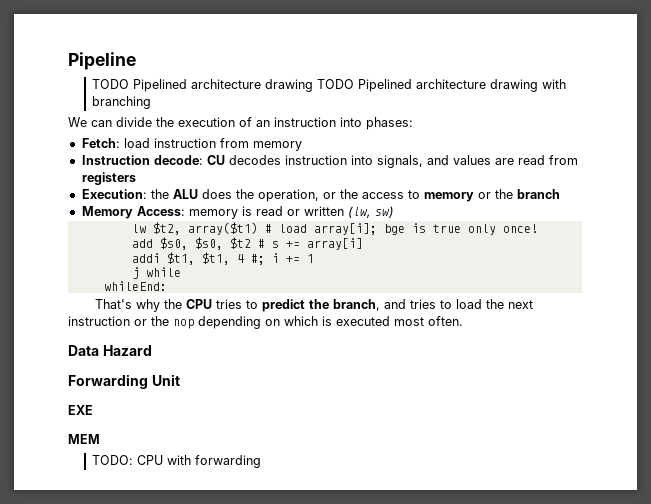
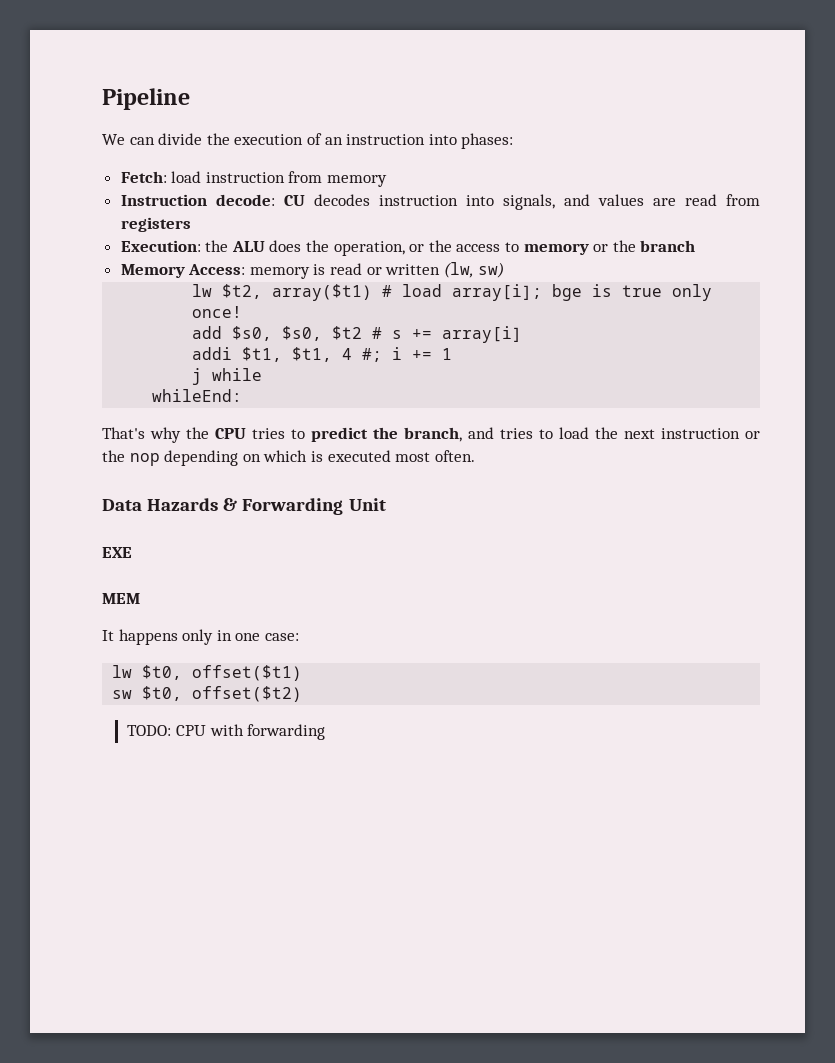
[92,79,567,92] [92,96,152,109] // TODO Pipelined architecture drawing TODO Pipelined architecture drawing with branching -> (190, 99) none
[102,345,152,356] Hazard // -> [147,498,238,511] Hazards &
(100, 439) none -> [102,629,299,645] [112,665,303,681] [112,686,303,702] // It happens only in one case: // lw $t0, offset($t1) // sw $t0, offset($t2)

